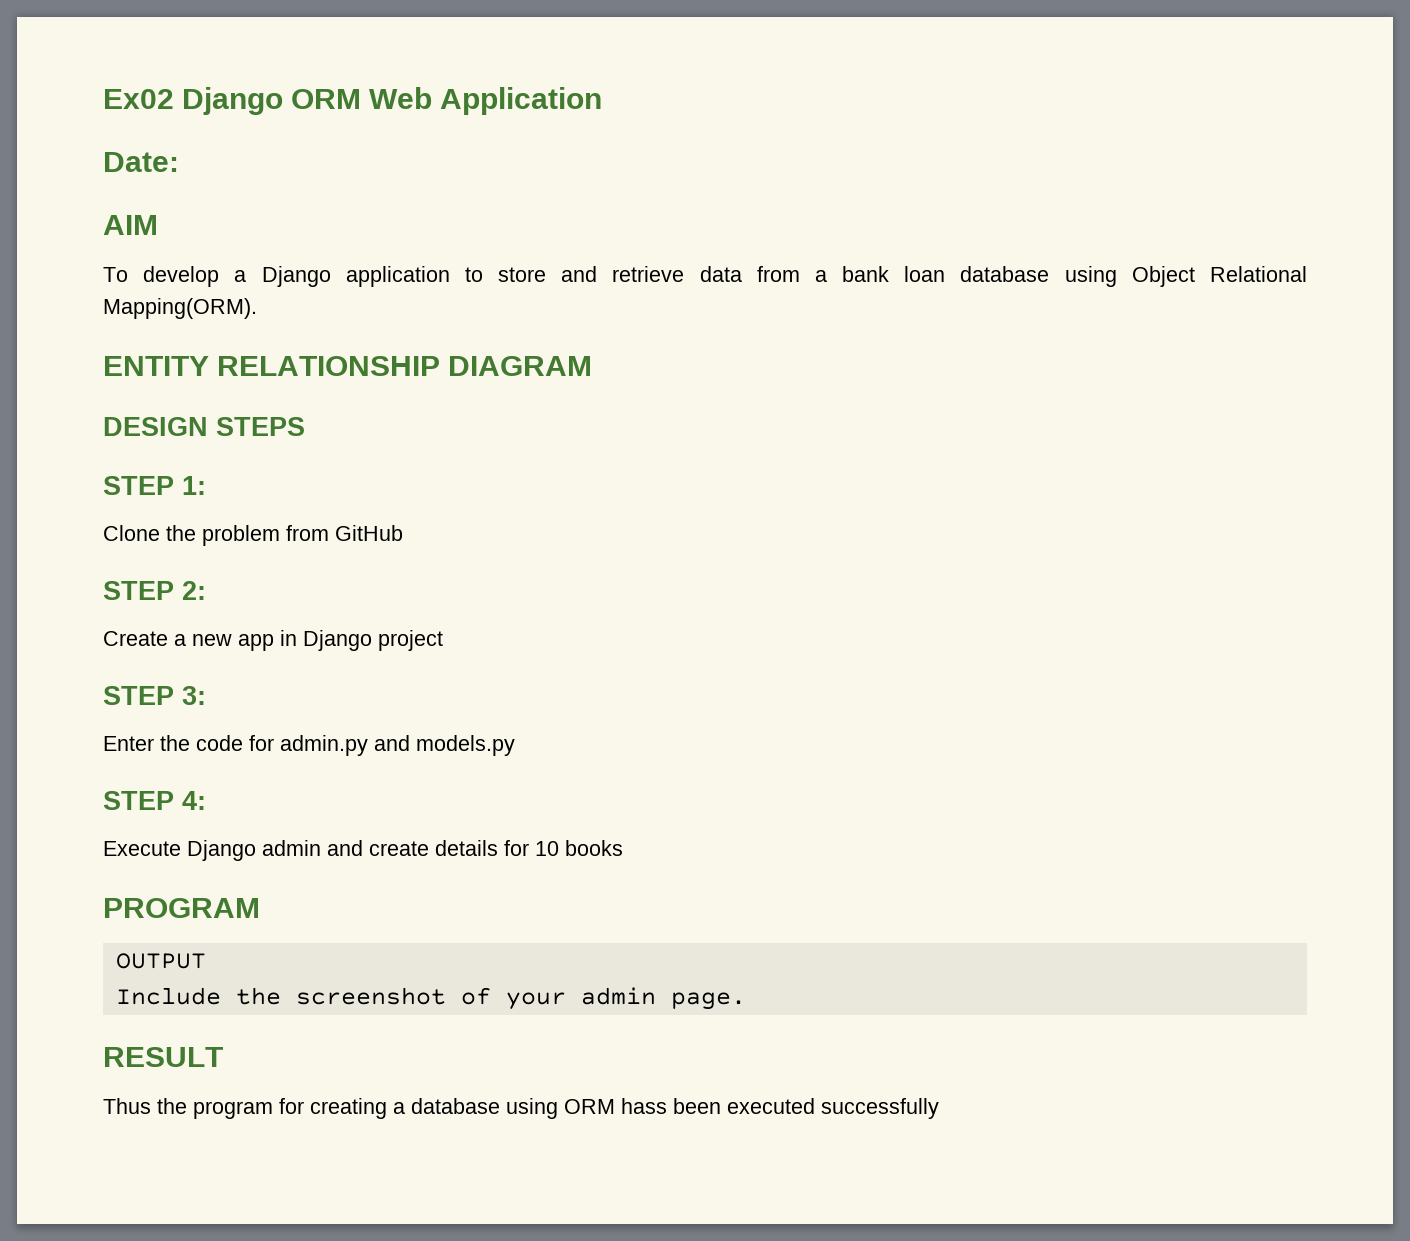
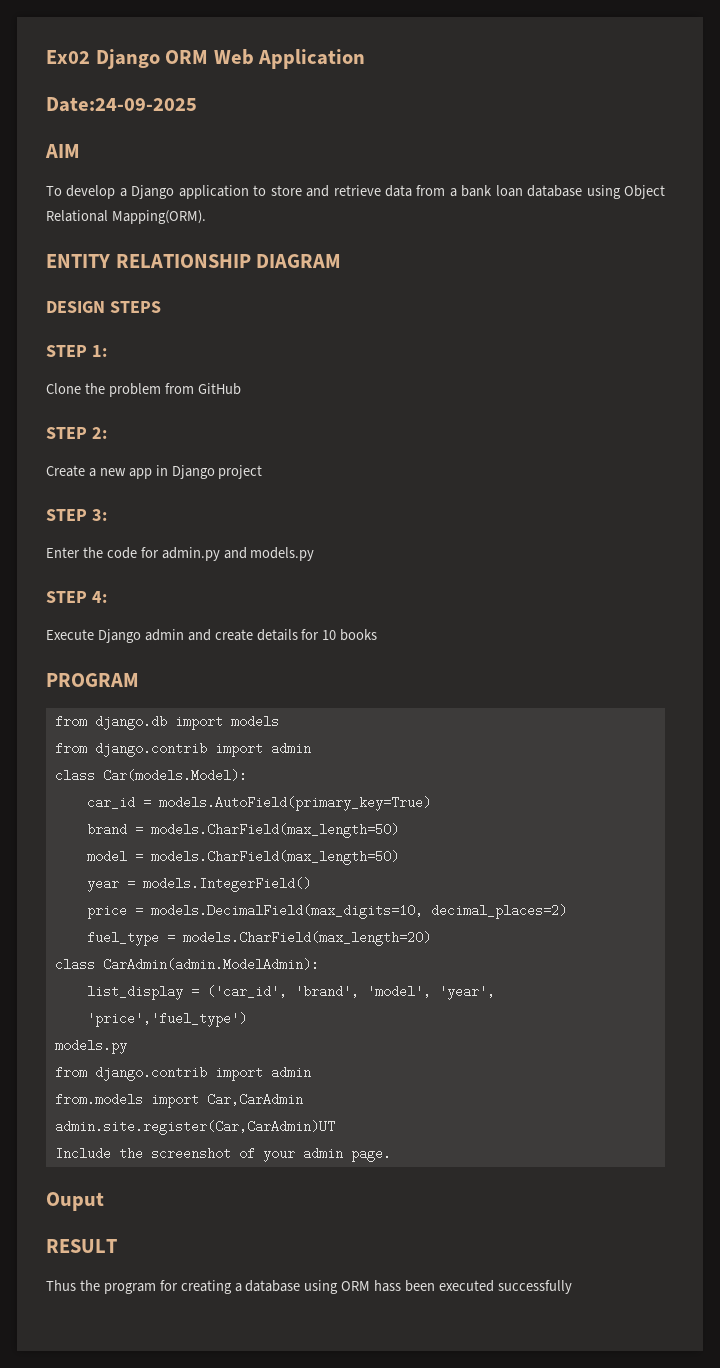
[103,152,179,172] Date: -> [46,97,197,112] Date:24-09-2025
[115,953,206,969] OUTPUT -> [54,715,279,730] [54,742,311,757] [54,769,247,782] [86,796,431,811] [86,823,399,838] [86,850,399,865] [86,877,311,892] [86,904,567,919] [86,931,431,946] [54,958,319,971] [86,985,495,1000] [86,1012,247,1027] [54,1039,127,1054] [54,1066,311,1081] [54,1093,303,1108] [54,1120,335,1135] from django.db import models // from django.contrib import admin // class Car(models.Model): // car_id = models.AutoField(primary_key=True) // brand = models.CharField(max_length=50) // model = models.CharField(max_length=50) // year = models.IntegerField() // price = models.DecimalField(max_digits=10, decimal_places=2) // fuel_type = models.CharField(max_length=20) // class CarAdmin(admin.ModelAdmin): // list_display = ('car_id', 'brand', 'model', 'year', 'price','fuel_type') // models.py // from django.contrib import admin // from.models import Car,CarAdmin // admin.site.register(Car,CarAdmin)UT
(746, 1001) none -> [46,1192,104,1211] // Ouput

